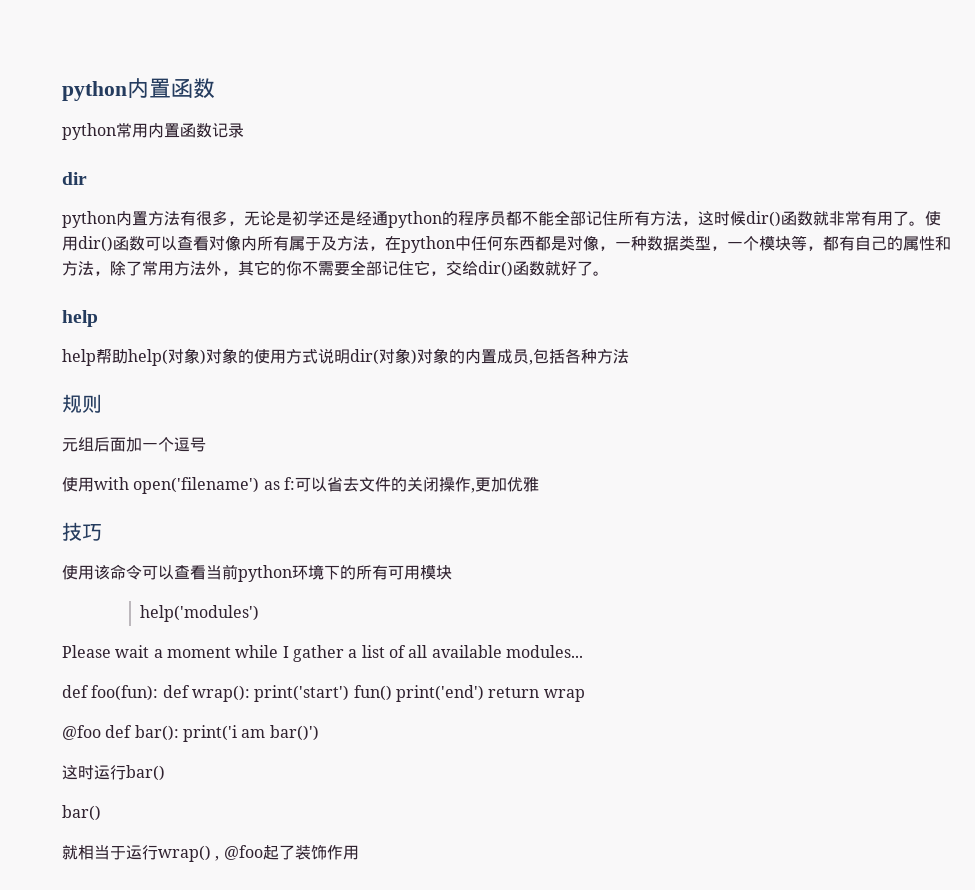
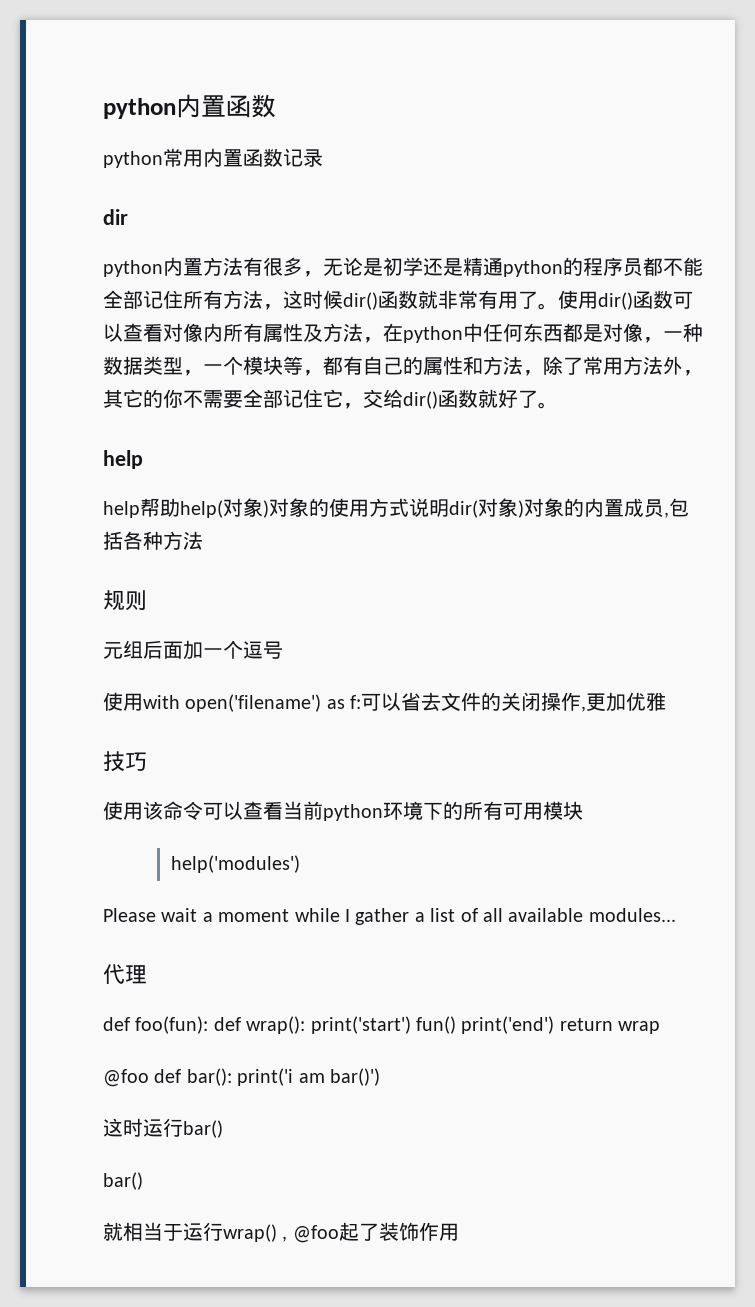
[356,211,372,226] 经 -> [463,257,483,276] 精
[305,237,321,251] 于 -> [283,323,303,342] 性
(583, 651) none -> [103,964,147,984] // 代理

